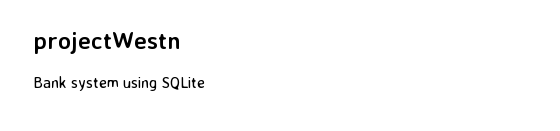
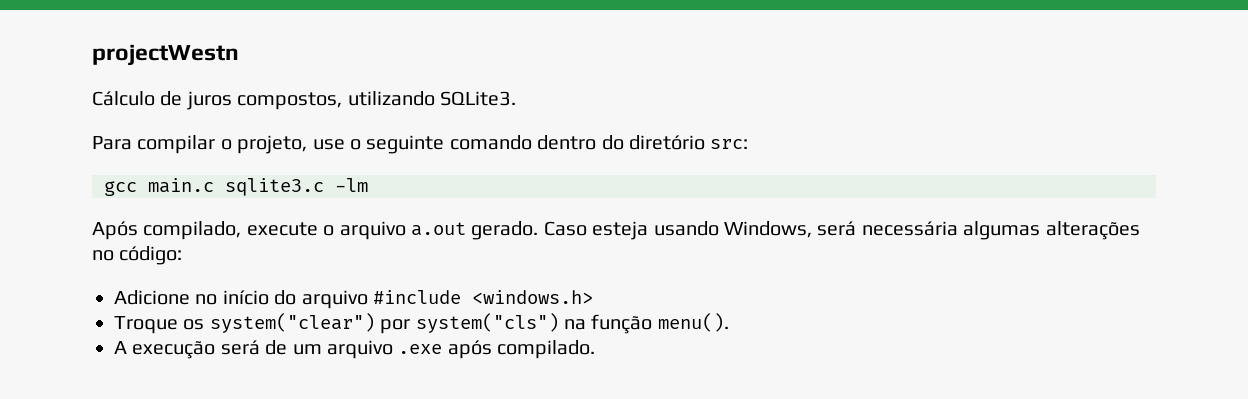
[34,76,205,91] Bank system using SQLite -> [92,91,516,110] [92,135,749,154] [104,178,368,196] [92,221,1140,240] [92,246,183,265] [114,290,593,309] [114,313,729,334] [114,340,596,359] Cálculo de juros compostos, utilizando SQLite3. // Para compilar o projeto, use o seguinte comando dentro do diretório src: // gcc main.c sqlite3.c -lm // Após compilado, execute o arquivo a.out gerado. Caso esteja usando Windows, será necessária algumas alterações no código: // Adicione no início do arquivo #include <windows.h> // Troque os system("clear") por system("cls") na função menu(). // A execução será de um arquivo .exe após compilado.

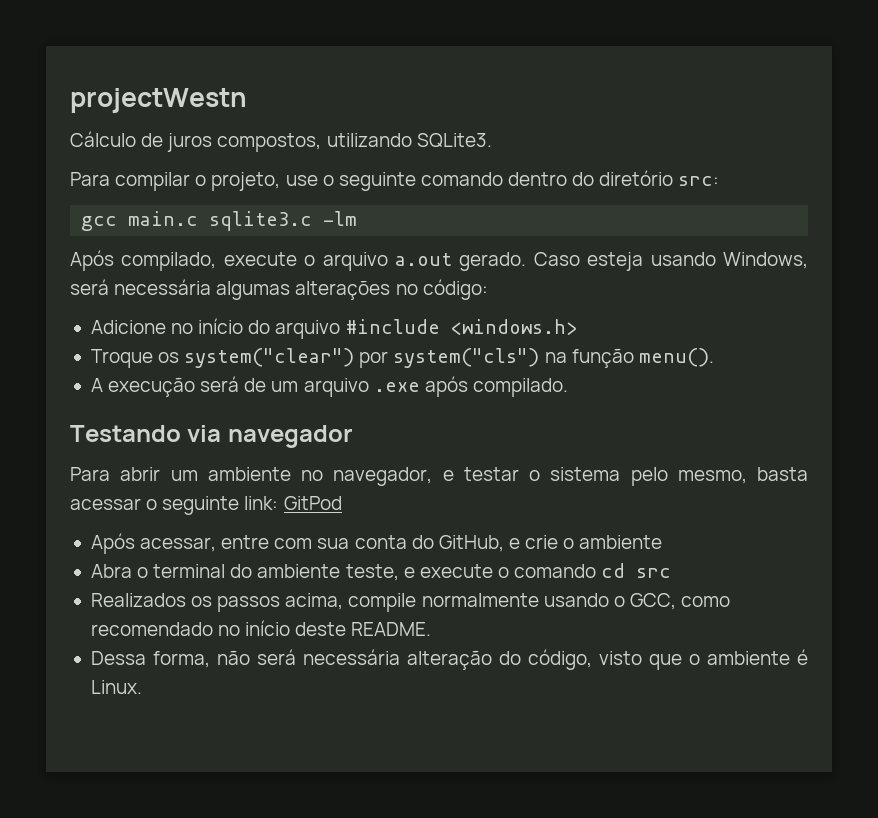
(596, 349) none -> [70,425,353,448] [70,467,808,486] [70,496,342,515] [90,533,663,554] [90,563,672,581] [90,593,731,612] [90,620,432,636] [90,649,808,670] [90,680,142,694] // Testando via navegador // Para abrir um ambiente no navegador, e testar o sistema pelo mesmo, basta acessar o seguinte link: GitPod // Após acessar, entre com sua conta do GitHub, e crie o ambiente // Abra o terminal do ambiente teste, e execute o comando cd src // Realizados os passos acima, compile normalmente usando o GCC, como recomendado no início deste README. // Dessa forma, não será necessária alteração do código, visto que o ambiente é Linux.

